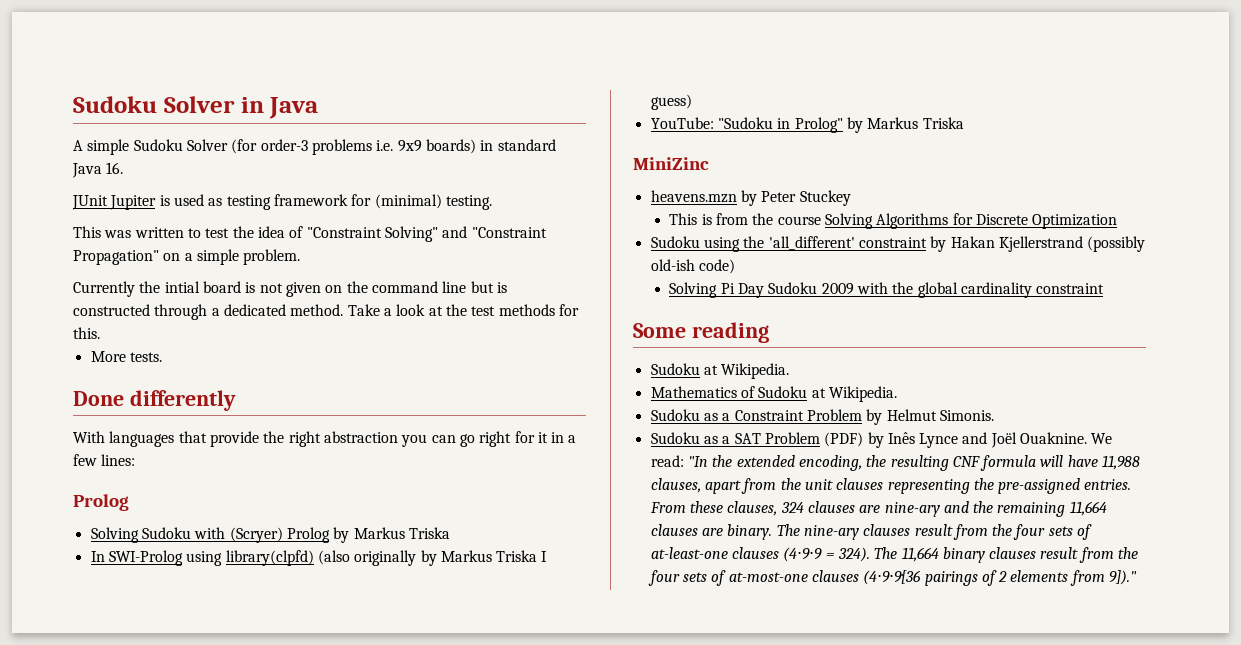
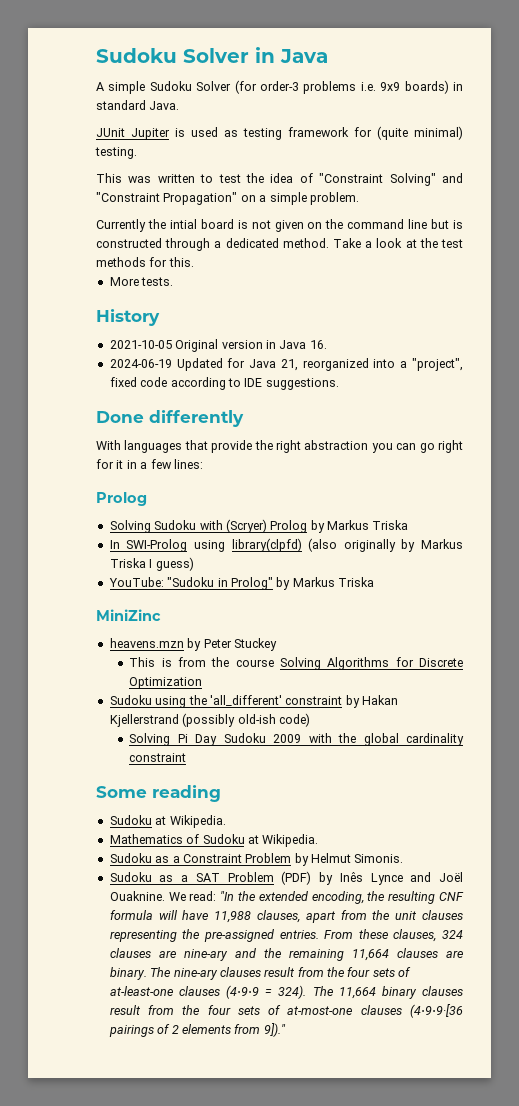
[72,162,124,178] Java 16. -> [149,101,180,110] Java.
[374,194,442,209] (minimal) -> [377,126,463,140] (quite minimal)
(162, 357) none -> [96,309,160,326] [109,339,327,352] [109,358,463,371] [109,377,339,390] // History // 2021-10-05 Original version in Java 16. // 2024-06-19 Updated for Java 21, reorganized into a "project", fixed code according to IDE suggestions.

